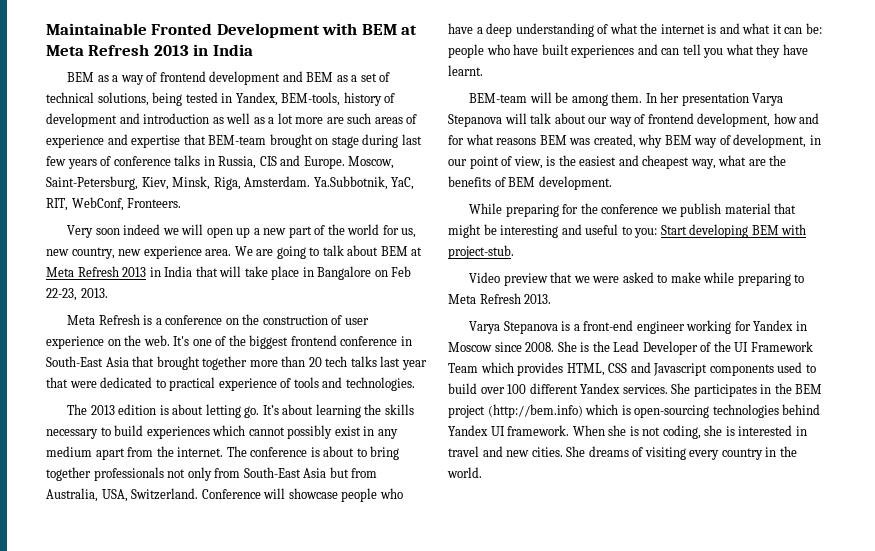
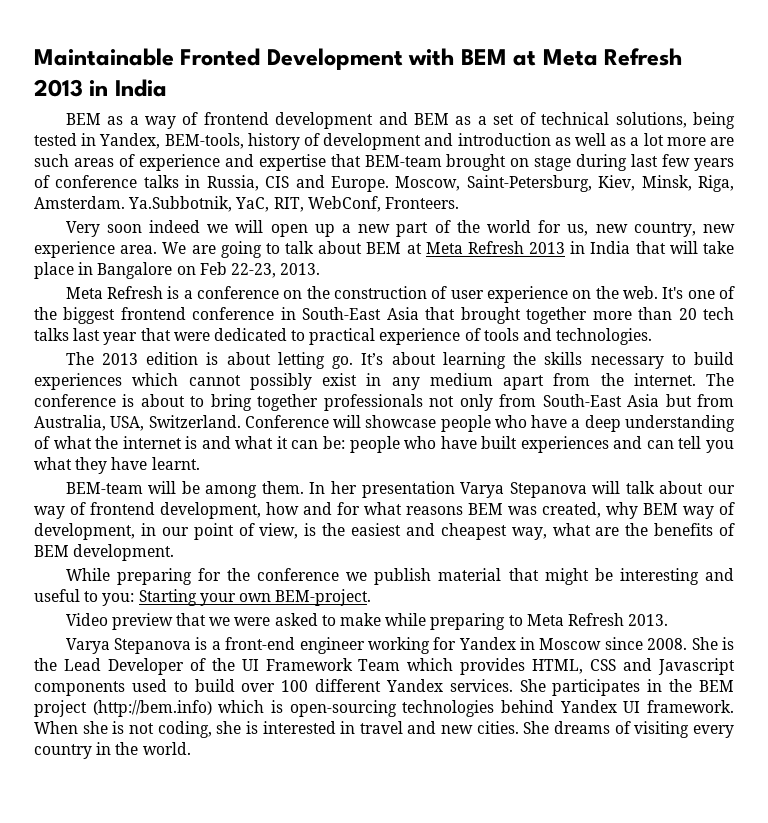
[660,224,807,238] [448,245,514,259] Start developing BEM with project-stub. -> [138,589,372,606] Starting your own BEM-project.

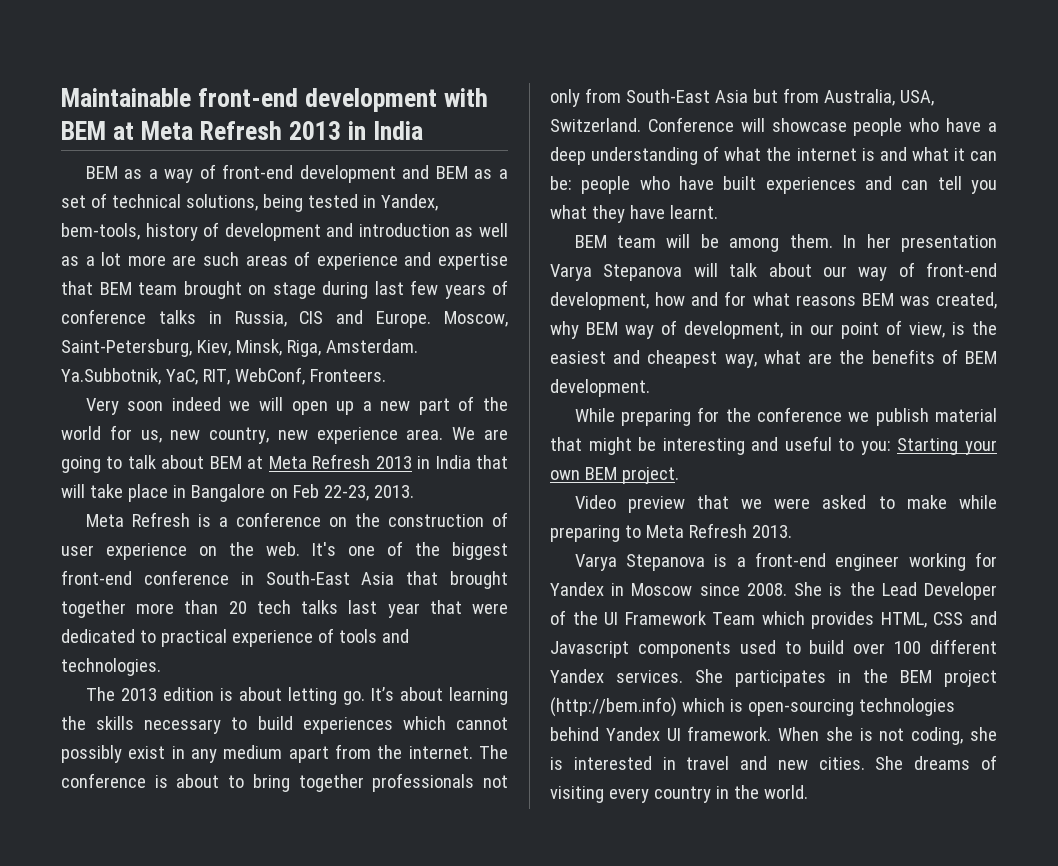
[180,48,403,70] Fronted Development -> [198,88,438,112] front-end development
[203,112,269,125] frontend -> [222,164,294,179] front-end
[164,133,244,149] BEM-tools, -> [61,223,140,240] bem-tools,
[364,155,442,167] BEM-team -> [99,282,177,295] BEM team
[120,307,186,320] frontend -> [61,570,132,585] front-end
[65,482,143,494] BEM-team -> [574,235,657,248] BEM team
[89,502,155,515] frontend -> [926,262,997,277] front-end
[275,589,372,606] BEM-project. -> [584,467,679,484] BEM project.

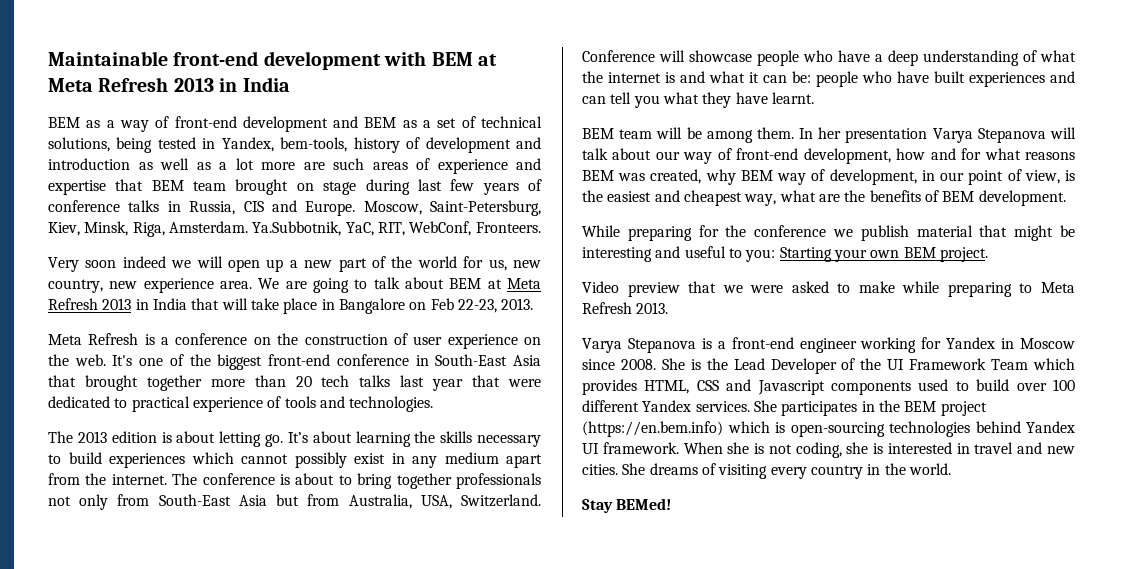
[550,697,677,717] (http://bem.info) -> [582,421,723,437] (https://en.bem.info)
(808, 792) none -> [582,498,672,513] // Stay BEMed!

